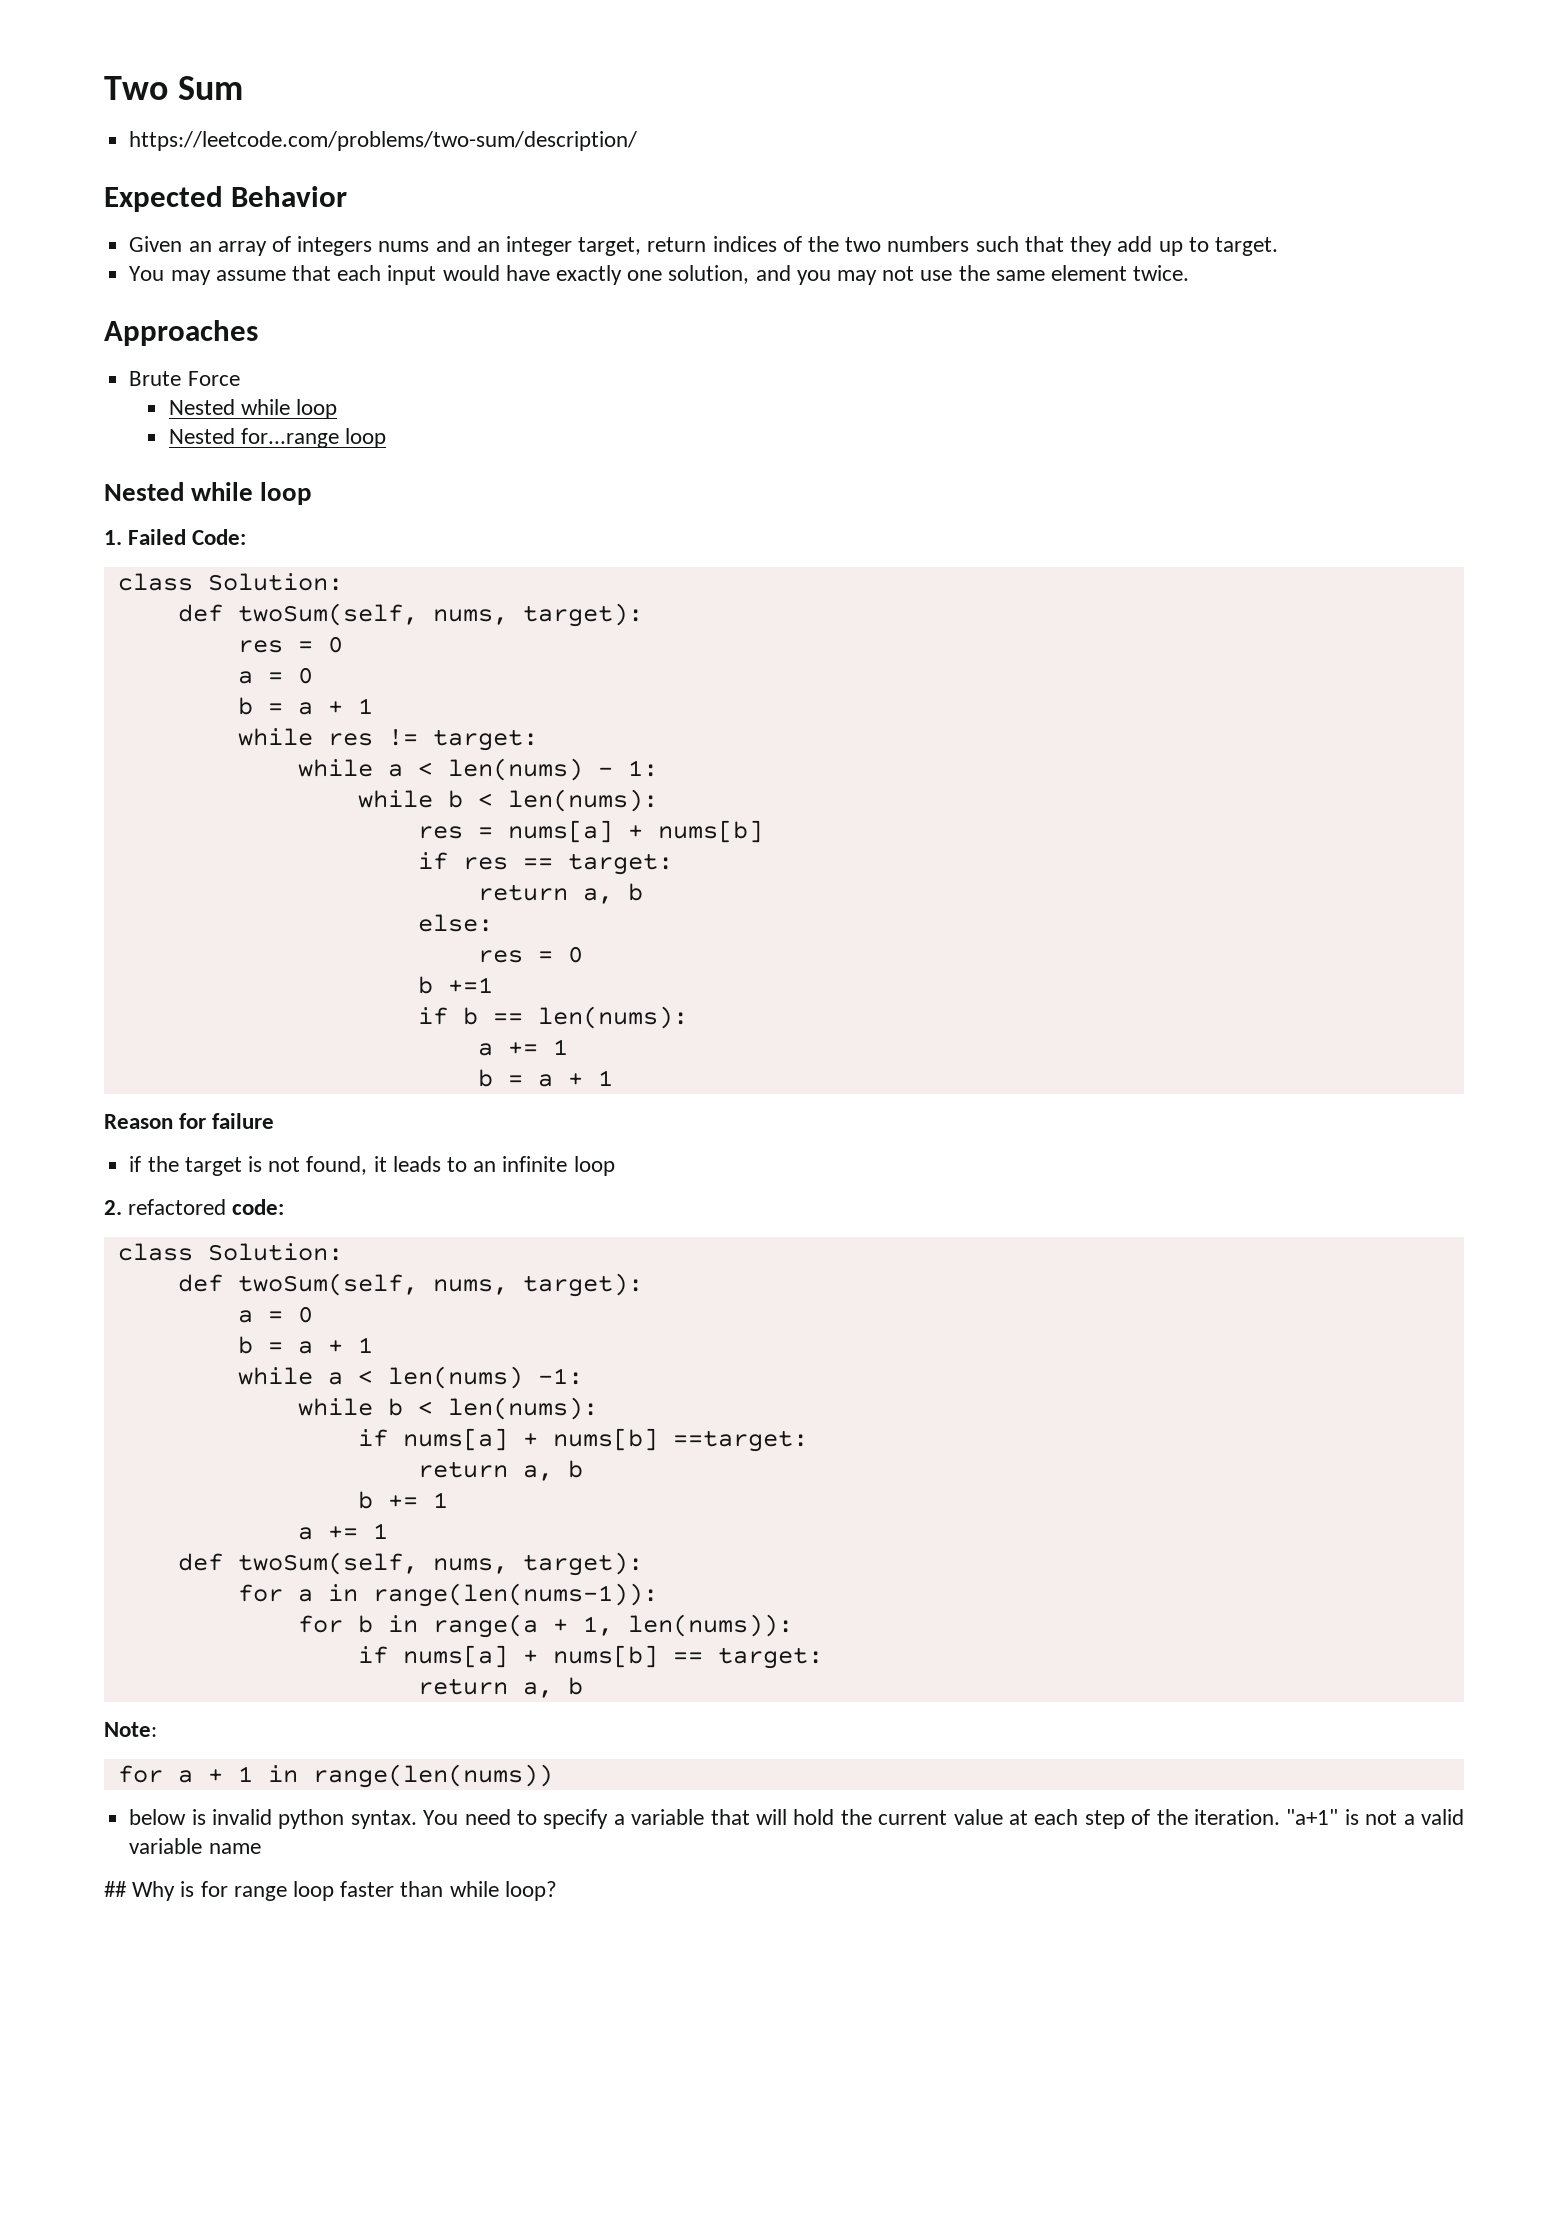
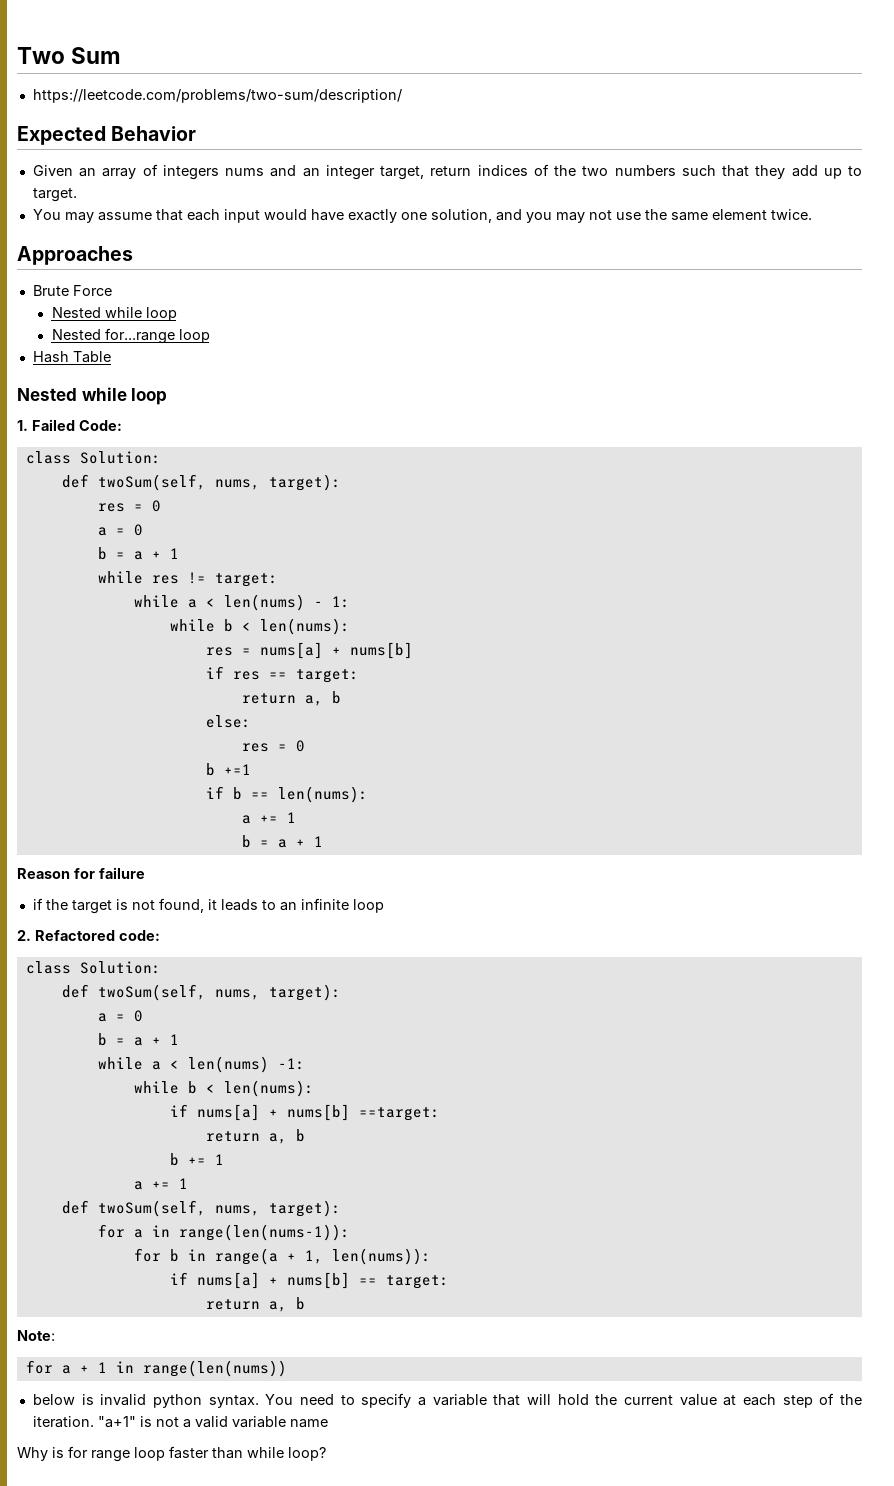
(387, 438) none -> [32,351,111,363] // Hash Table
[128,1199,227,1215] refactored -> [35,930,115,941] Refactored
[104,1881,127,1897] ## -> (328, 1423) none

